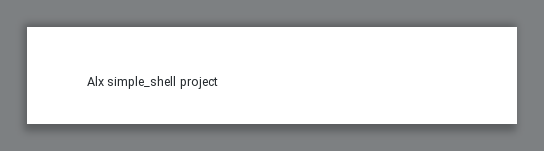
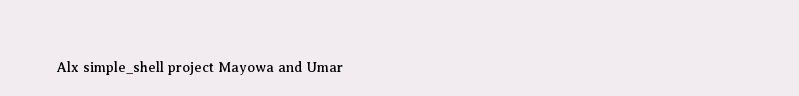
(218, 83) none -> [218,61,343,75] Mayowa and Umar

